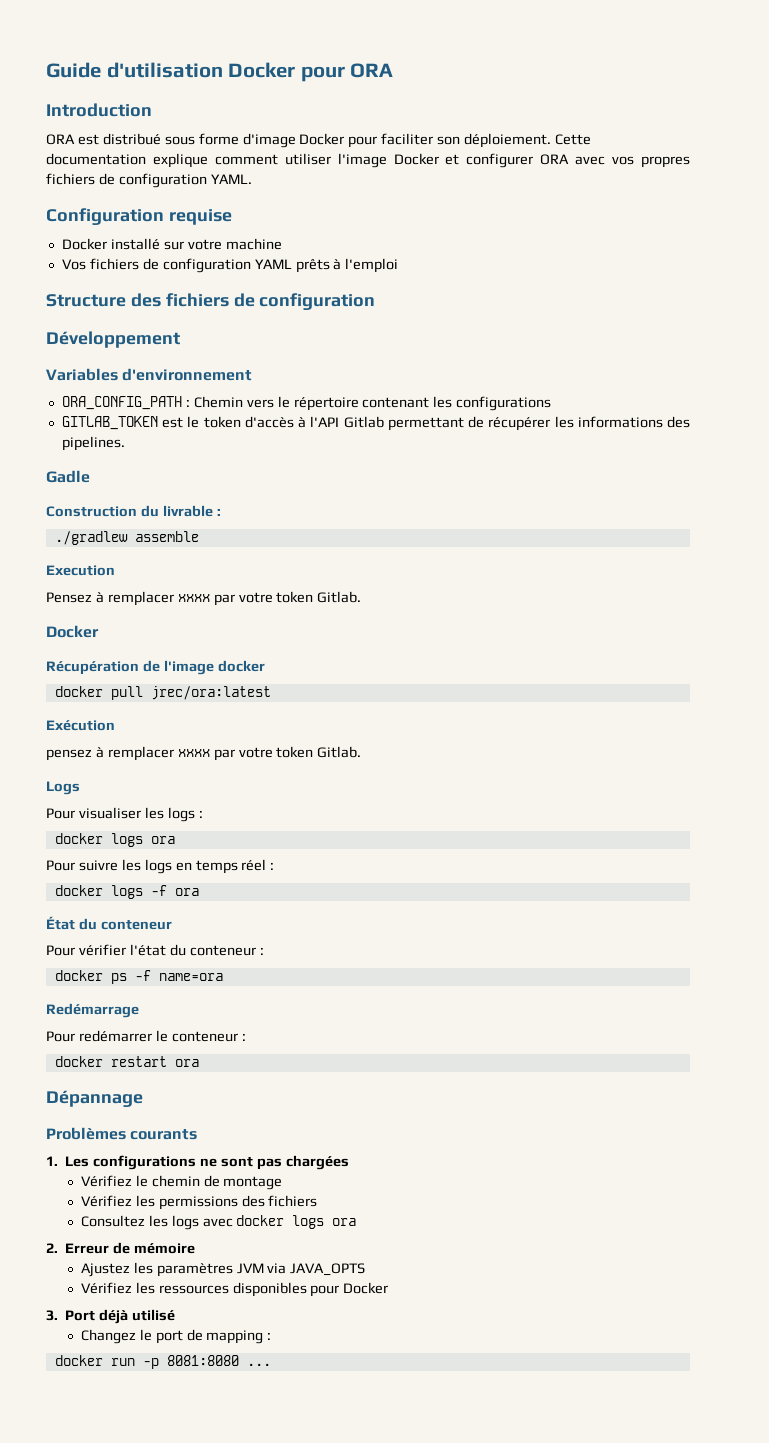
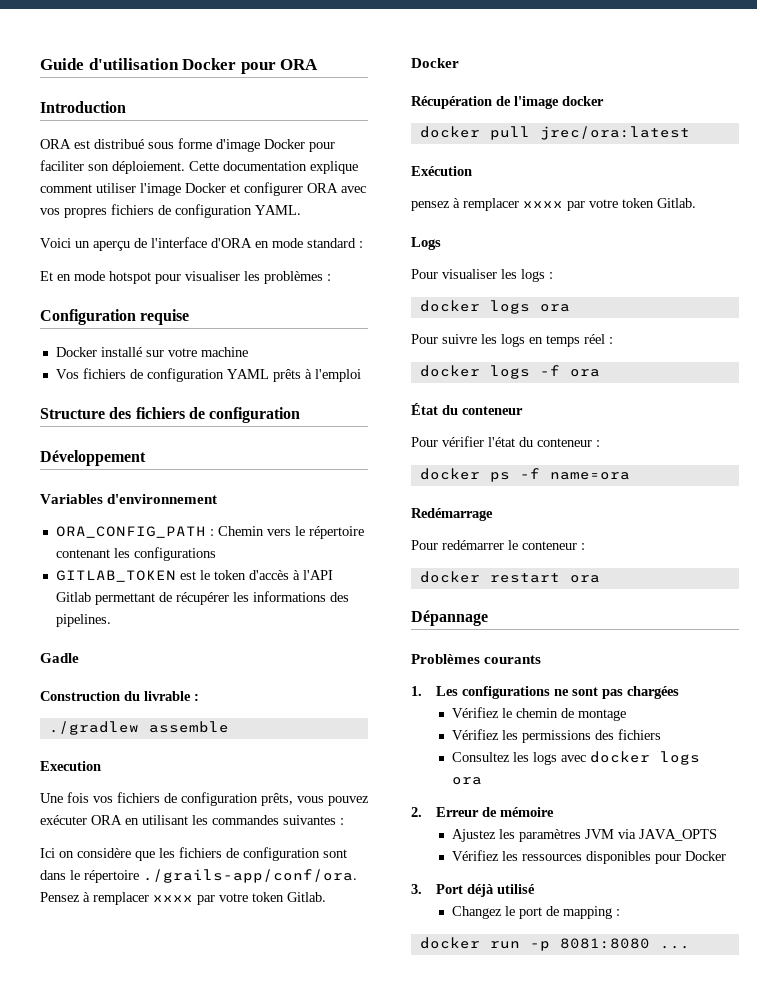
(252, 179) none -> [40,237,363,251] [40,271,331,284] // Voici un aperçu de l'interface d'ORA en mode standard : // Et en mode hotspot pour visualiser les problèmes :
(115, 570) none -> [40,792,369,806] [40,815,344,825] [40,847,347,861] [40,869,357,883] Une fois vos fichiers de configuration prêts, vous pouvez exécuter ORA en utilisant les commandes suivantes : // Ici on considère que les fichiers de configuration sont dans le répertoire ./grails-app/conf/ora.

